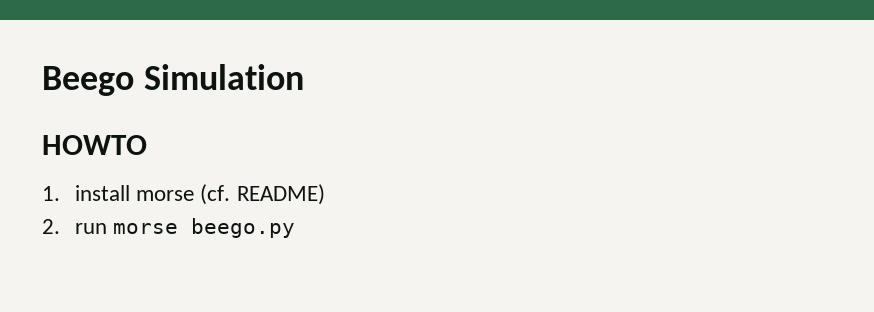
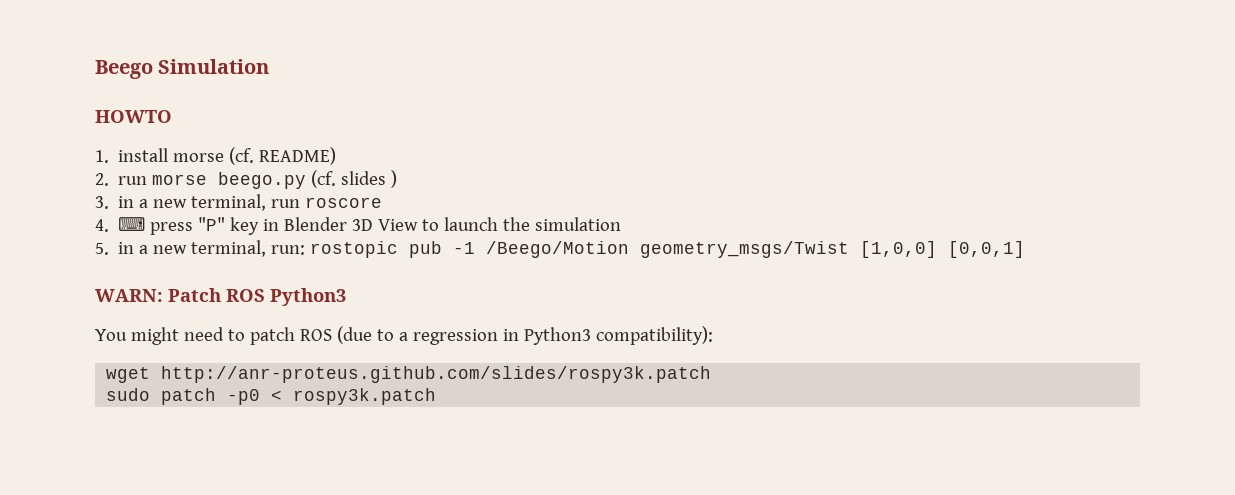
(296, 228) none -> [311,170,398,188] [95,194,383,211] [95,217,622,235] [95,240,1026,258] [95,288,346,306] [95,326,713,345] [106,366,712,383] [106,388,437,405] (cf. slides ) // 3. in a new terminal, run roscore // 4. ⌨ press "P" key in Blender 3D View to launch the simulation // 5. in a new terminal, run: rostopic pub -1 /Beego/Motion geometry_msgs/Twist [1,0,0] [0,0,1] // WARN: Patch ROS Python3 // You might need to patch ROS (due to a regression in Python3 compatibility): // wget http://anr-proteus.github.com/slides/rospy3k.patch // sudo patch -p0 < rospy3k.patch

